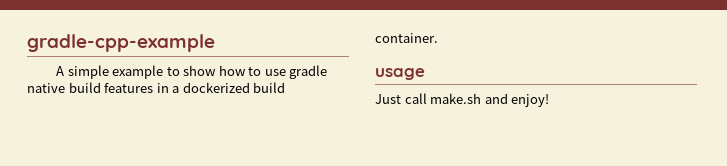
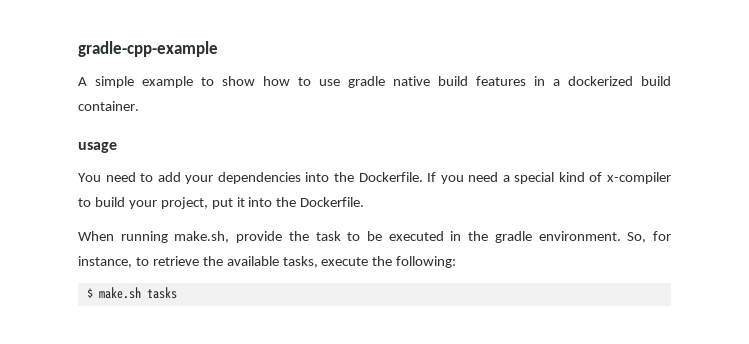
[375,93,550,107] Just call make.sh and enjoy! -> [78,172,671,184] [78,197,365,209] [78,231,671,243] [78,256,457,268] [86,287,177,299] You need to add your dependencies into the Dockerfile. If you need a special kind of x-compiler to build your project, put it into the Dockerfile. // When running make.sh, provide the task to be executed in the gradle environment. So, for instance, to retrieve the available tasks, execute the following: // $ make.sh tasks

